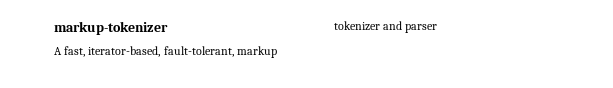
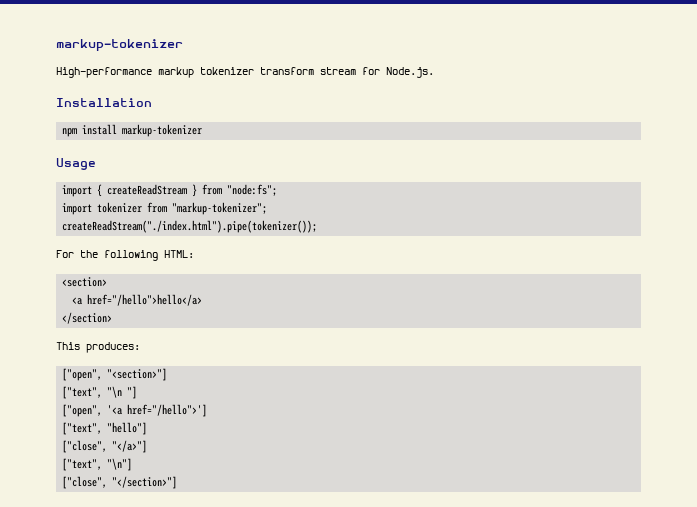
[54,21,168,35] [54,46,277,58] [334,21,438,33] markup-tokenizer // A fast, iterator-based, fault-tolerant, markup tokenizer and parser -> [56,39,183,51] [56,67,434,78] [56,98,152,107] [62,124,203,137] [56,158,96,170] [62,184,278,197] [62,202,268,215] [62,220,318,233] [56,250,194,261] [62,277,108,287] [72,294,203,306] [62,312,113,324] [56,342,140,353] [62,368,168,381] [62,386,138,399] [62,404,208,417] [62,422,148,435] [62,440,148,453] [62,458,133,471] [62,476,178,489] markup-tokenizer // High-performance markup tokenizer transform stream for Node.js. // Installation // npm install markup-tokenizer // Usage // import { createReadStream } from "node:fs"; // import tokenizer from "markup-tokenizer"; // createReadStream("./index.html").pipe(tokenizer()); // For the following HTML: // <section> // <a href="/hello">hello</a> // </section> // This produces: // ["open", "<section>"] // ["text", "\n "] // ["open", '<a href="/hello">'] // ["text", "hello"] // ["close", "</a>"] // ["text", "\n"] // ["close", "</section>"]

